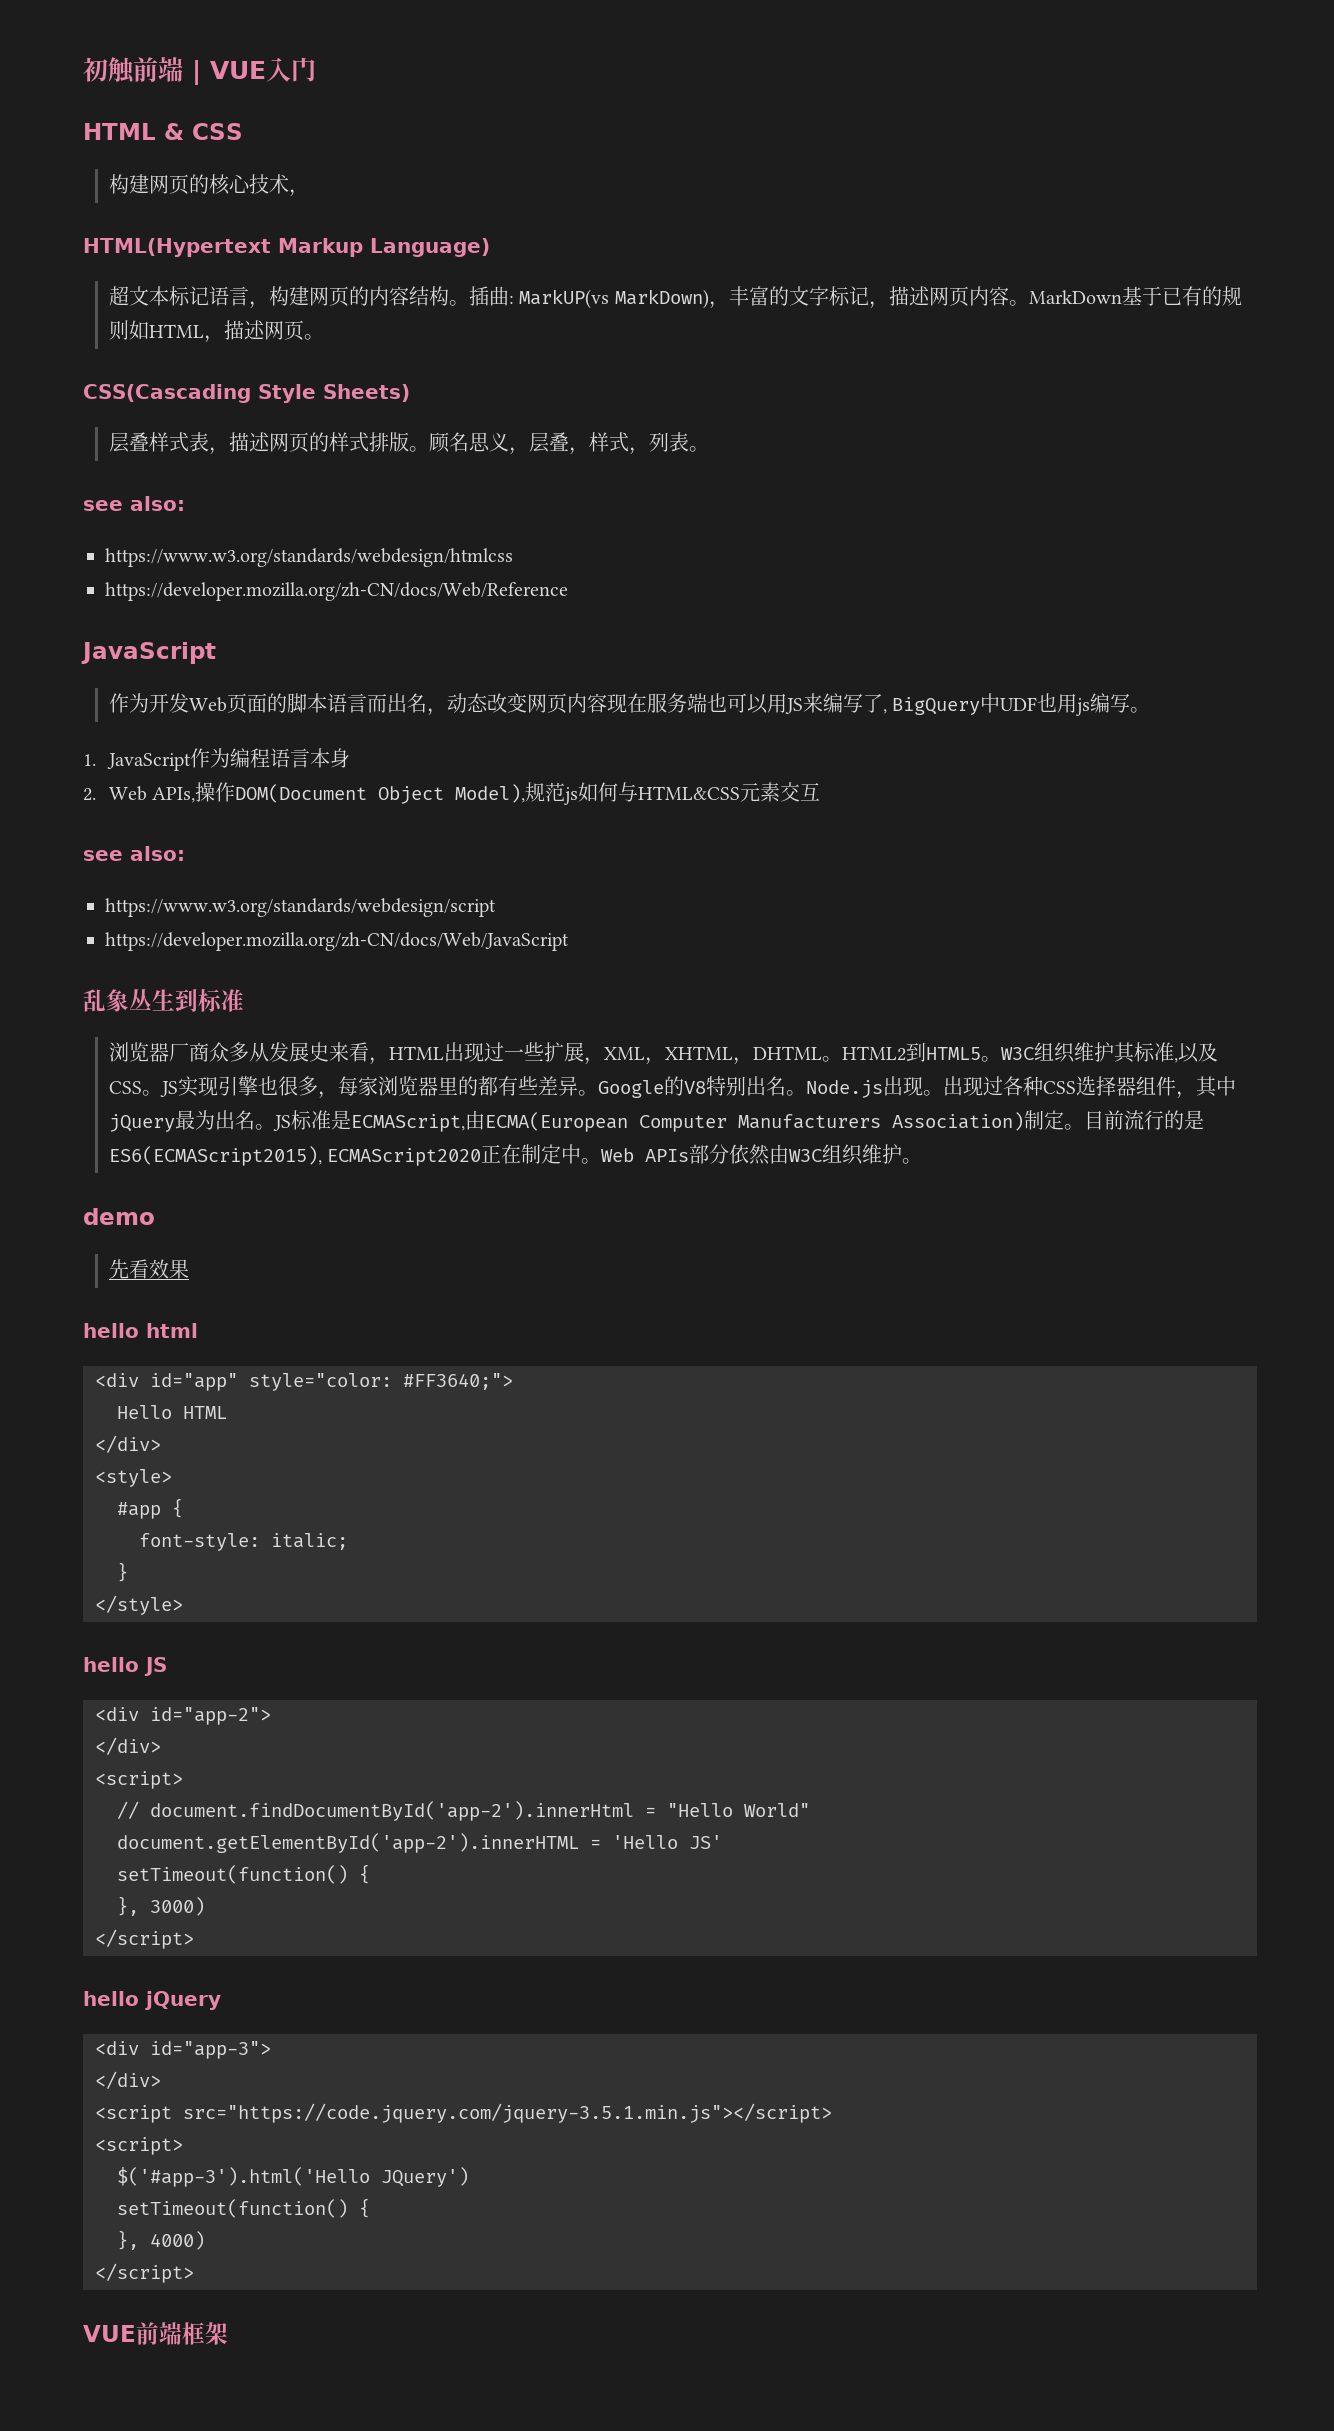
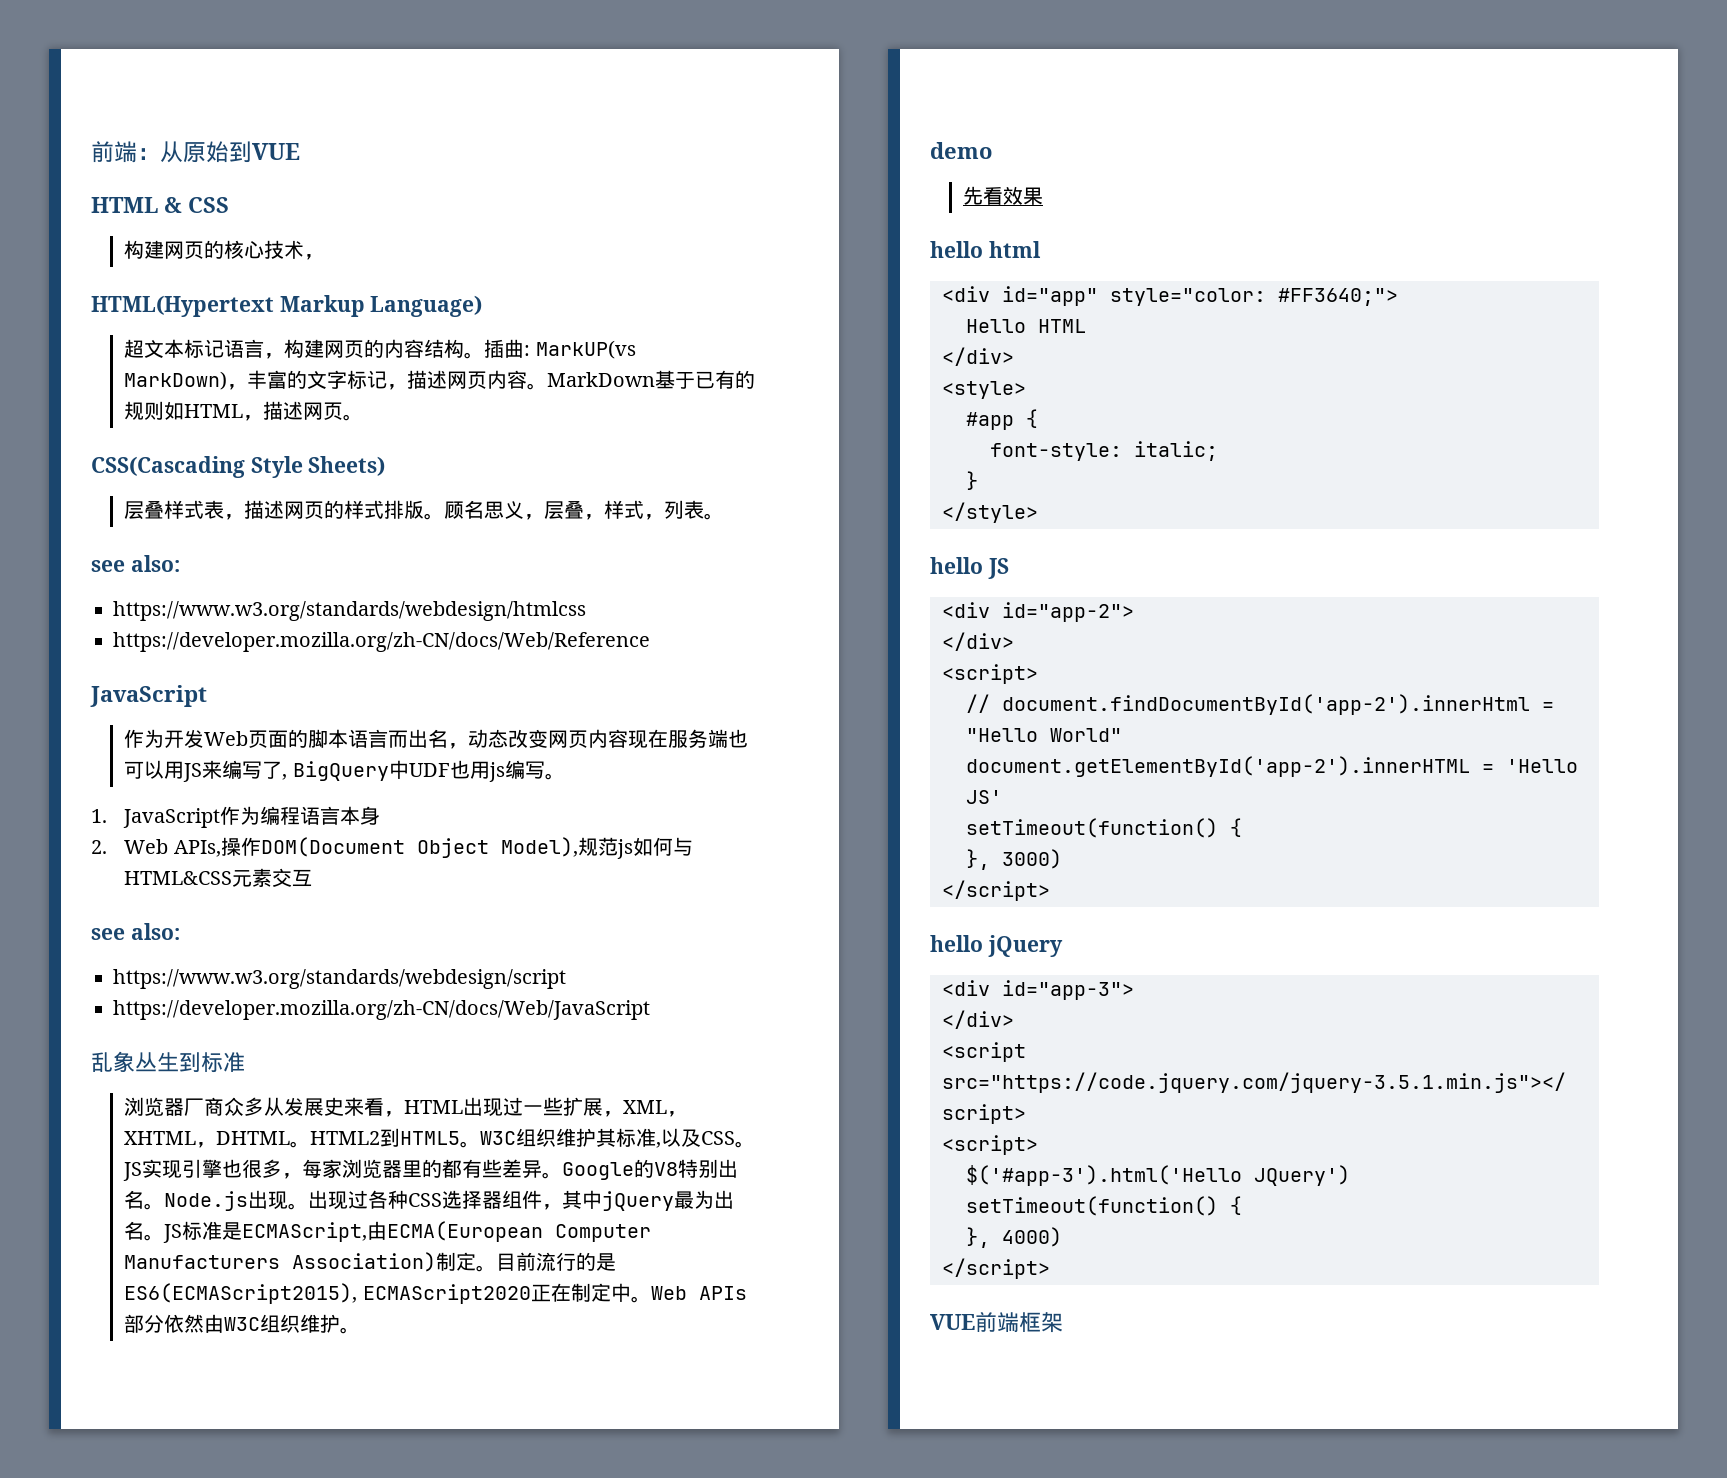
[83,57,316,85] 初触前端 | VUE入门 -> [91,141,300,163] 前端：从原始到VUE

